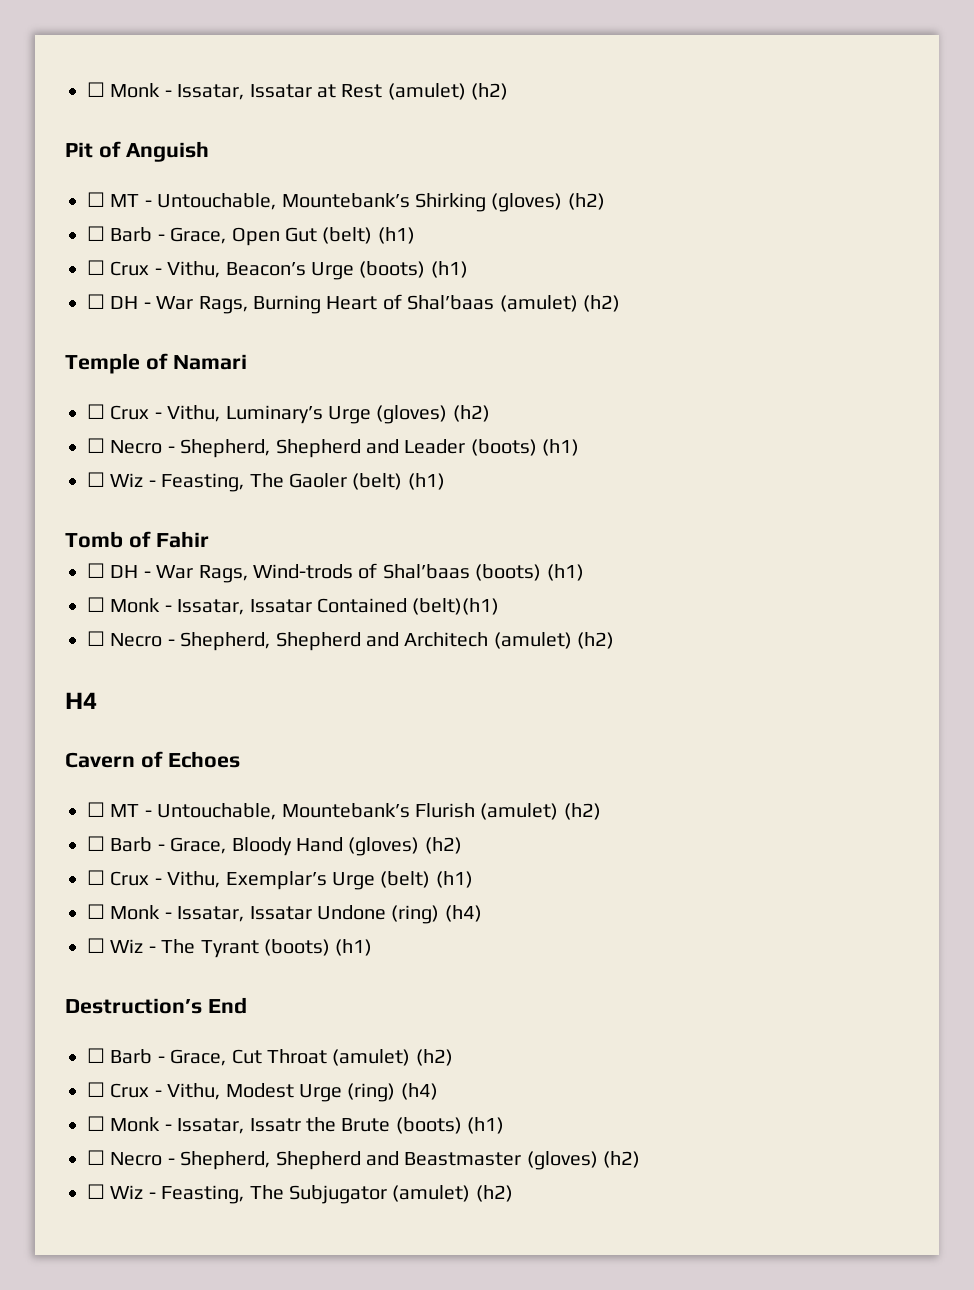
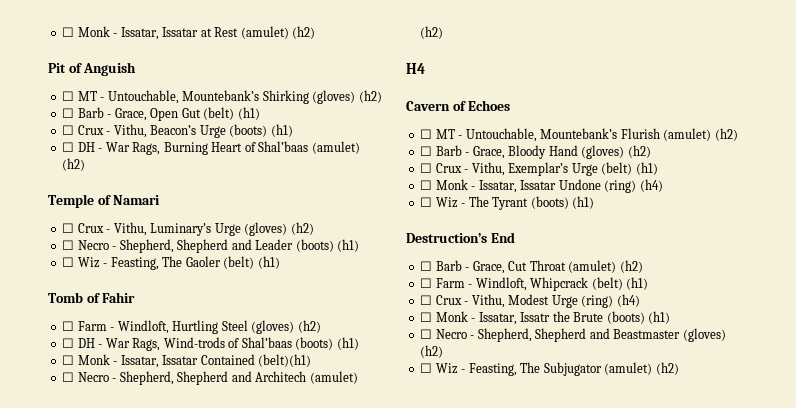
(209, 539) none -> [62,320,321,334] // ☐ Farm - Windloft, Hurtling Steel (gloves) (h2)
(453, 1057) none -> [420,277,649,291] // ☐ Farm - Windloft, Whipcrack (belt) (h1)

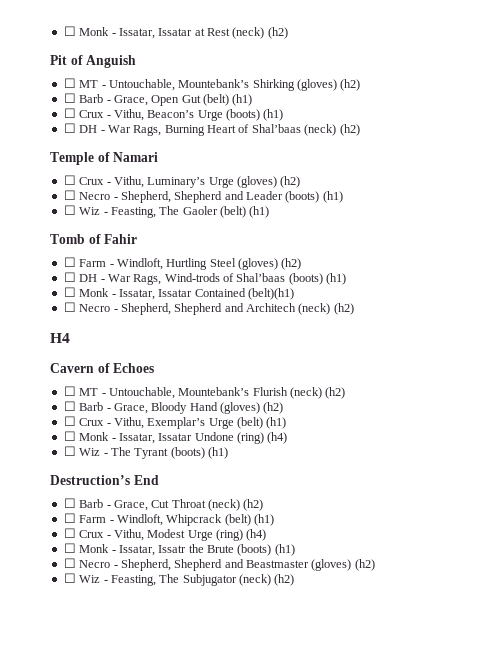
[240,26,289,39] (amulet) -> [232,27,265,39] (neck)
[311,141,360,154] (amulet) -> [304,124,337,136] (neck)
[309,371,358,384] (amulet) -> [298,303,331,315] (neck)
[663,128,712,141] (amulet) -> [290,387,322,399] (neck)
[568,260,617,273] (amulet) -> [208,499,240,511] (neck)
[604,362,653,375] (amulet) -> [239,574,271,586] (neck)

